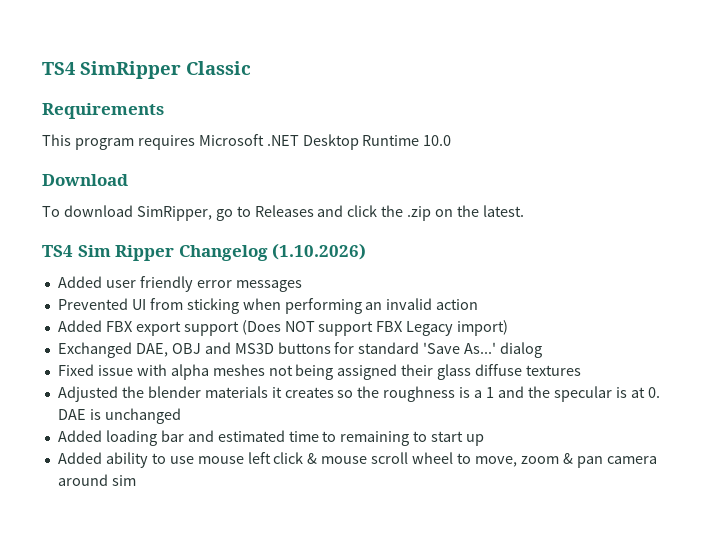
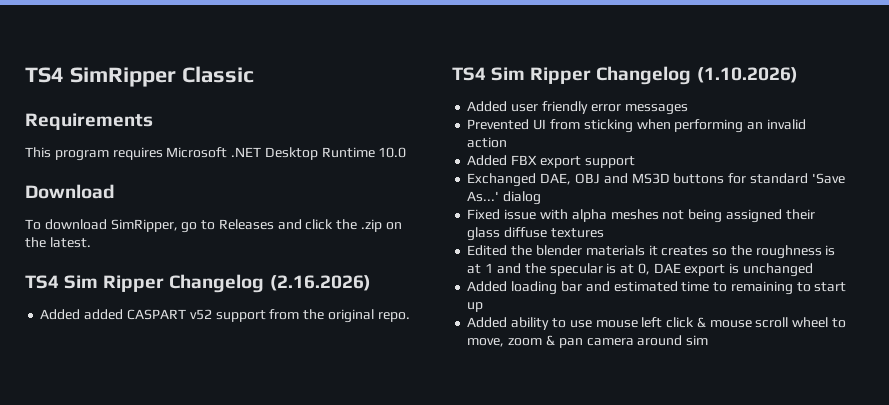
(524, 211) none -> [25,274,371,293] [40,309,410,323] // TS4 Sim Ripper Changelog (2.16.2026) // Added added CASPART v52 support from the original repo.
[241,320,509,336] (Does NOT support FBX Legacy import) -> (635, 162) none
[57,386,118,402] Adjusted -> [467,245,508,256] Edited
[474,390,483,398] a -> [467,264,482,274] at
[647,387,660,398] [57,409,86,420] 0. DAE -> [637,263,726,276] 0, DAE export

